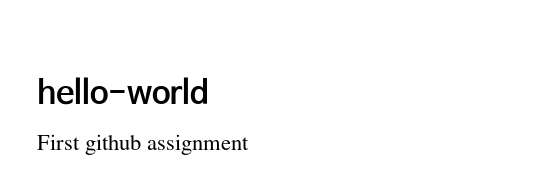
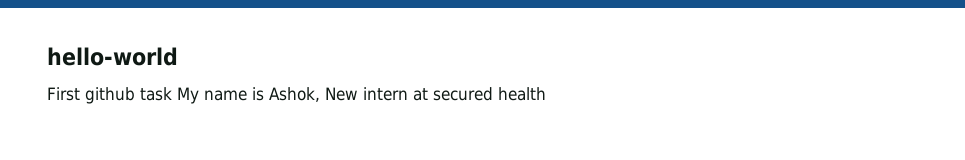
[147,134,250,155] assignment -> [139,87,546,104] task My name is Ashok, New intern at secured health

